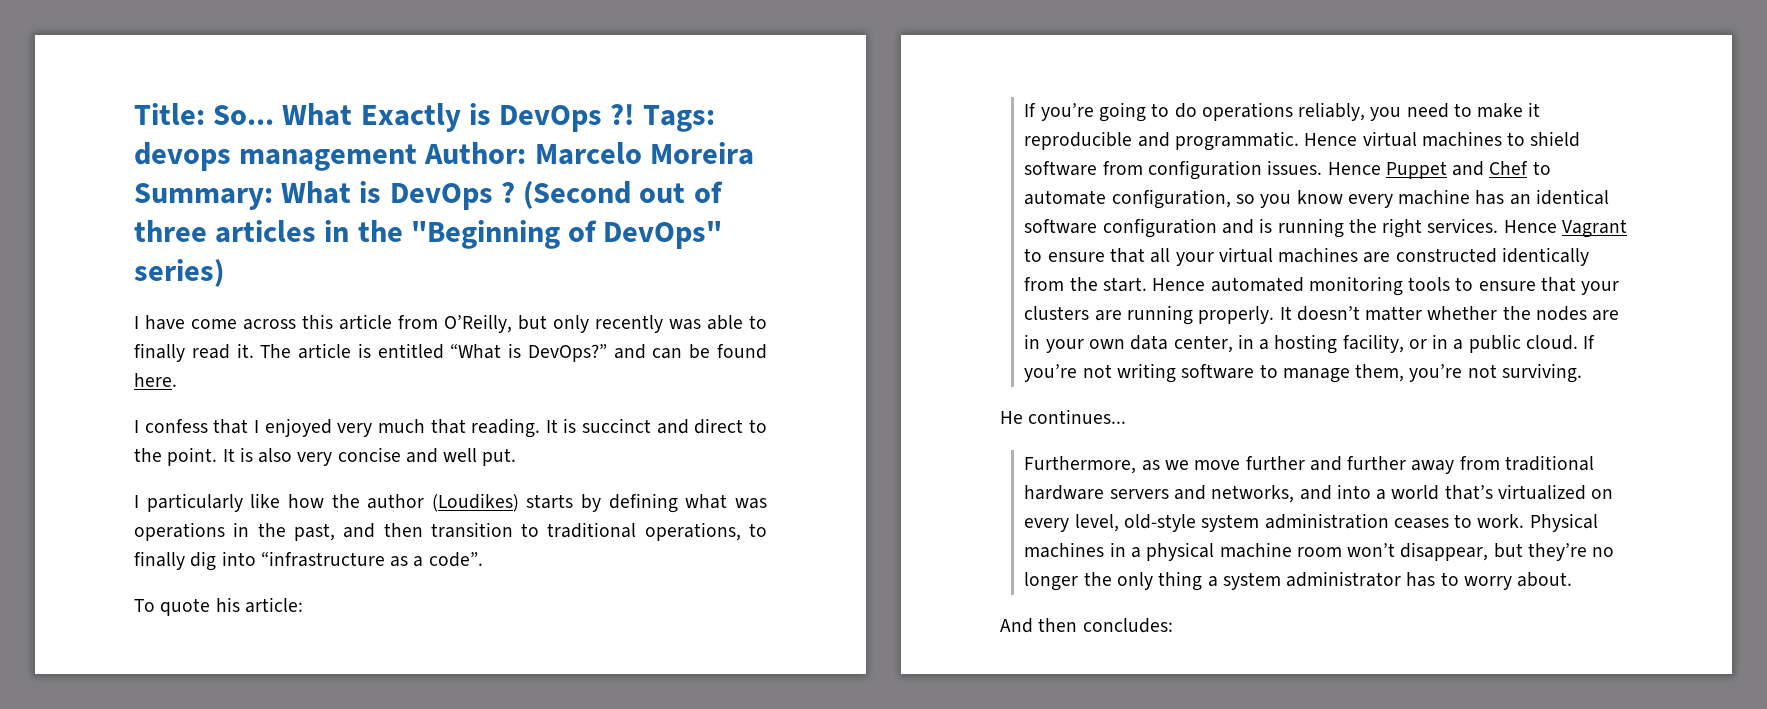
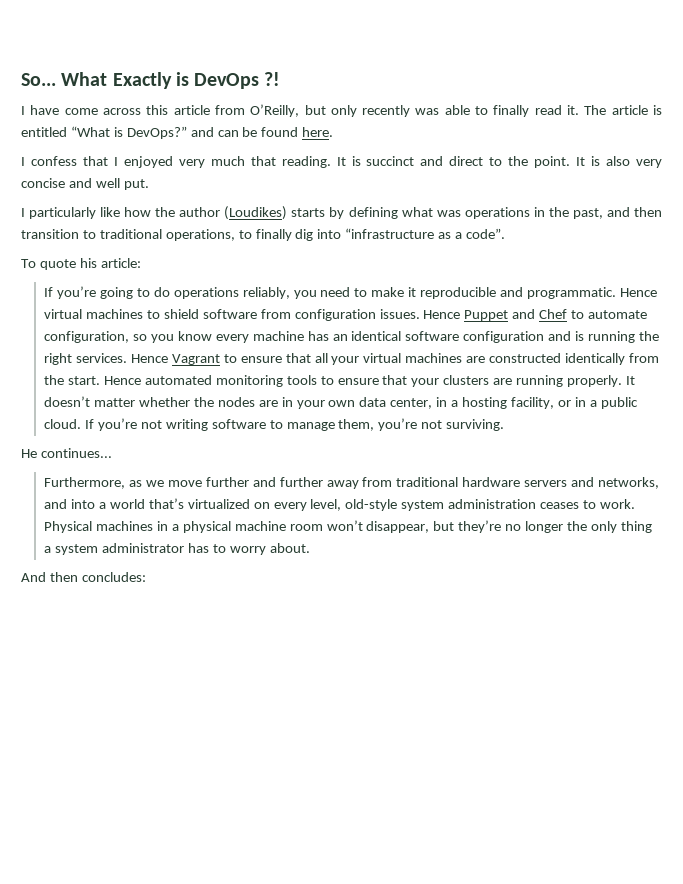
[134,103,205,125] Title: -> (21, 79) none
[642,105,715,132] [134,142,754,171] [134,181,723,210] [134,220,723,249] [134,259,224,287] Tags: devops management Author: Marcelo Moreira Summary: What is DevOps ? (Second out of three articles in the "Beginning of DevOps" series) -> (281, 79) none

